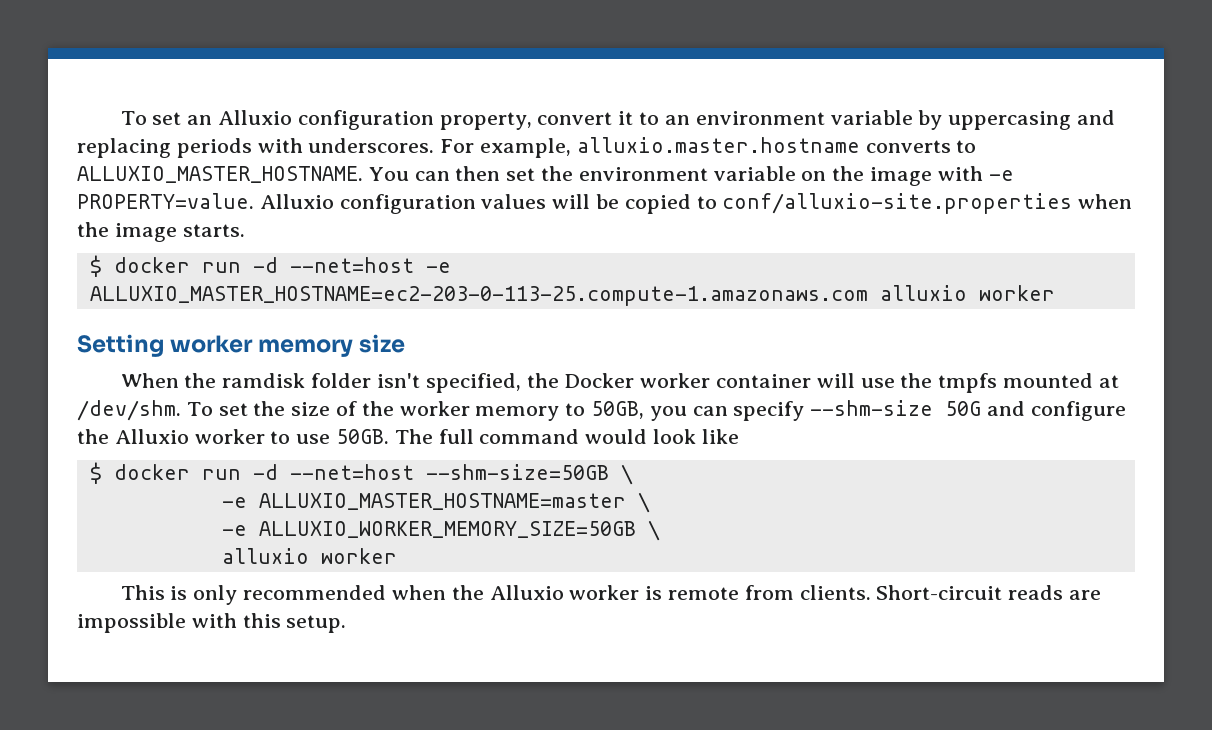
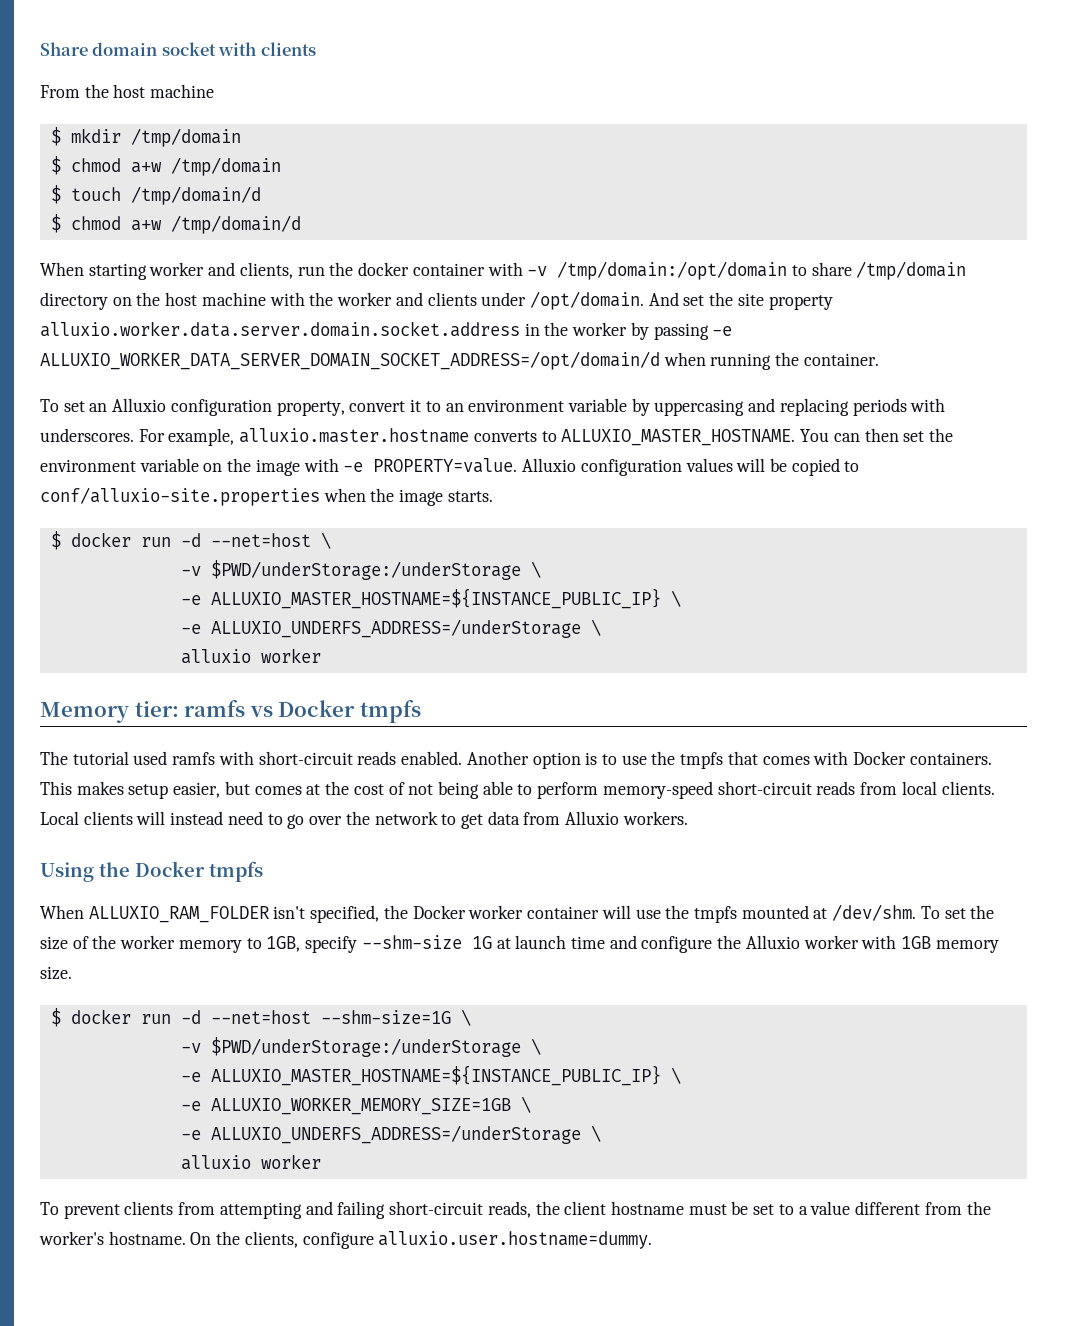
(120, 118) none -> [40,42,316,56] [40,84,215,98] [50,127,241,147] [50,156,281,176] [50,185,261,205] [50,214,301,234] [40,261,967,280] [40,291,833,310] [40,321,733,340] [40,351,879,370] Share domain socket with clients // From the host machine // $ mkdir /tmp/domain // $ chmod a+w /tmp/domain // $ touch /tmp/domain/d // $ chmod a+w /tmp/domain/d // When starting worker and clients, run the docker container with -v /tmp/domain:/opt/domain to share /tmp/domain directory on the host machine with the worker and clients under /opt/domain. And set the site property alluxio.worker.data.server.domain.socket.address in the worker by passing -e ALLUXIO_WORKER_DATA_SERVER_DOMAIN_SOCKET_ADDRESS=/opt/domain/d when running the container. //
[425,262,451,273] [89,285,1055,306] [77,334,406,357] [120,373,372,388] -e ALLUXIO_MASTER_HOSTNAME=ec2-203-0-113-25.compute-1.amazonaws.com alluxio worker // Setting worker memory size // When the ramdisk folder -> [320,532,331,549] [180,560,541,580] [180,588,681,609] [180,619,601,638] [180,648,321,664] [40,700,421,723] [40,751,992,769] [40,781,995,799] [40,811,688,829] [40,861,263,882] [40,905,269,923] \ // -v $PWD/underStorage:/underStorage \ // -e ALLUXIO_MASTER_HOSTNAME=${INSTANCE_PUBLIC_IP} \ // -e ALLUXIO_UNDERFS_ADDRESS=/underStorage \ // alluxio worker // Memory tier: ramfs vs Docker tmpfs // The tutorial used ramfs with short-circuit reads enabled. Another option is to use the tmpfs that comes with Docker containers. This makes setup easier, but comes at the cost of not being able to perform memory-speed short-circuit reads from local clients. Local clients will instead need to go over the network to get data from Alluxio workers. // Using the Docker tmpfs // When ALLUXIO_RAM_FOLDER
[591,400,982,421] 50GB, you can specify --shm-size 50G -> [266,935,605,953] 1GB, specify --shm-size 1G at launch time
[270,429,739,444] [89,462,633,485] [221,492,650,513] [221,520,660,541] [221,548,397,564] [120,585,1101,605] [77,613,347,633] to use 50GB. The full command would look like // $ docker run -d --net=host --shm-size=50GB \ // -e ALLUXIO_MASTER_HOSTNAME=master \ // -e ALLUXIO_WORKER_MEMORY_SIZE=50GB \ // alluxio worker // This is only recommended when the Alluxio worker is remote from clients. Short-circuit reads are impossible with this setup. -> [861,935,999,953] [40,966,72,980] [50,1008,471,1027] [180,1037,541,1057] [180,1065,681,1086] [180,1096,531,1115] [180,1125,601,1144] [180,1154,321,1170] [40,1201,991,1219] [39,1231,653,1249] with 1GB memory size. // $ docker run -d --net=host --shm-size=1G \ // -v $PWD/underStorage:/underStorage \ // -e ALLUXIO_MASTER_HOSTNAME=${INSTANCE_PUBLIC_IP} \ // -e ALLUXIO_WORKER_MEMORY_SIZE=1GB \ // -e ALLUXIO_UNDERFS_ADDRESS=/underStorage \ // alluxio worker // To prevent clients from attempting and failing short-circuit reads, the client hostname must be set to a value different from the worker's hostname. On the clients, configure alluxio.user.hostname=dummy.

